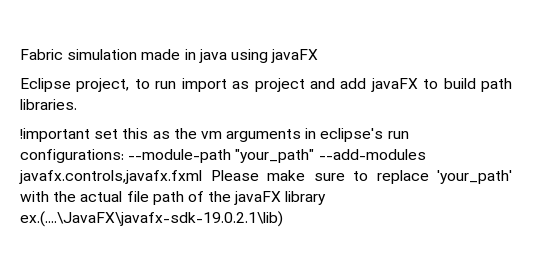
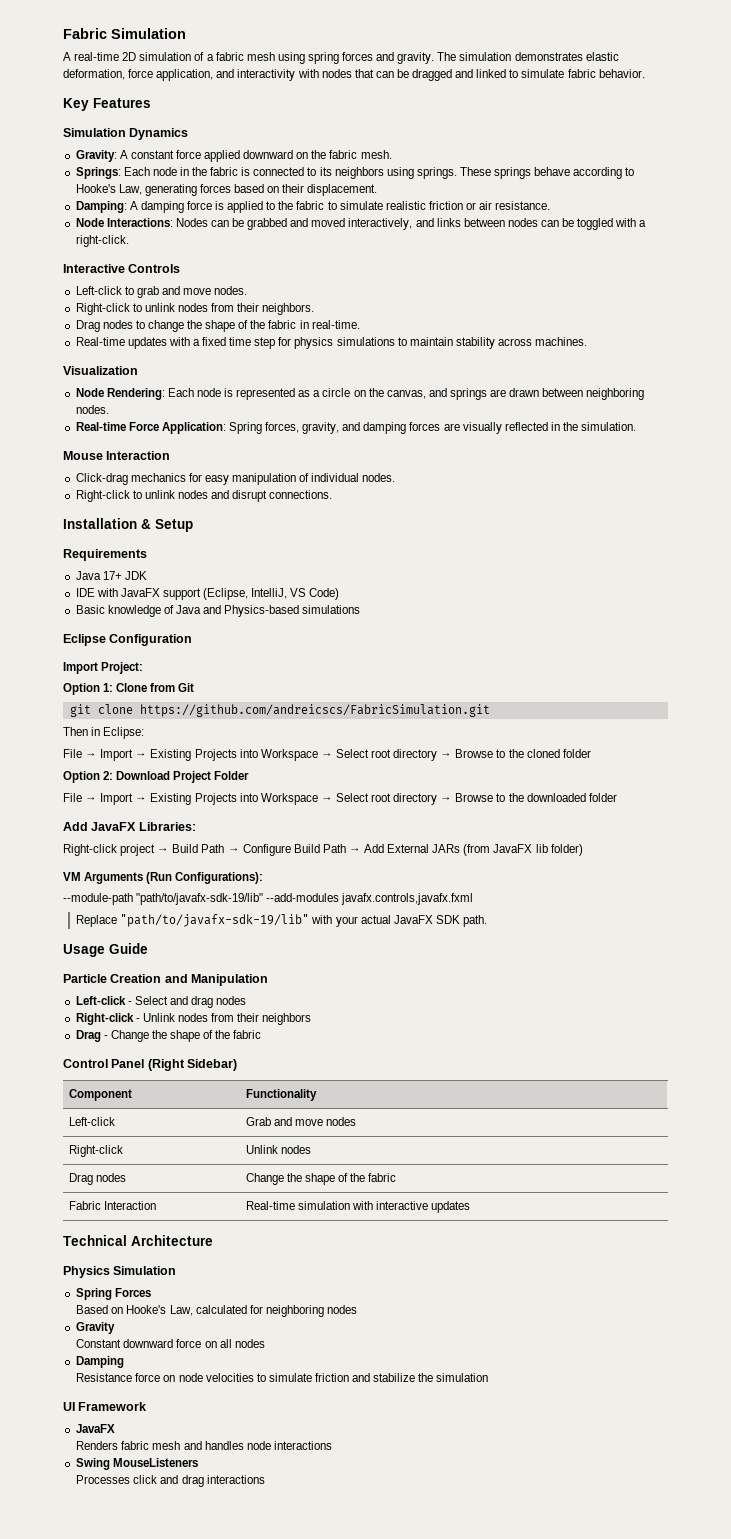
[20,49,319,63] [20,78,512,92] [20,99,77,110] [20,128,409,142] [20,149,426,163] [19,170,512,184] [20,191,327,205] [20,211,283,227] Fabric simulation made in java using javaFX // Eclipse project, to run import as project and add javaFX to build path libraries. // !important set this as the vm arguments in eclipse's run configurations: --module-path "your_path" --add-modules javafx.controls,javafx.fxml Please make sure to replace 'your_path' with the actual file path of the javaFX library ex.(....\JavaFX\javafx-sdk-19.0.2.1\lib) -> [63,28,186,39] [63,52,619,64] [63,69,645,81] [63,98,151,111] [63,128,189,140] [75,150,392,162] [75,167,635,179] [75,184,378,196] [75,201,551,213] [75,218,647,230] [75,235,129,247] [63,264,181,273] [75,286,248,298] [75,303,315,315] [75,320,360,332] [75,337,588,349] [63,366,138,375] [75,388,645,400] [75,405,109,414] [75,422,637,434] [63,451,171,460] [75,473,396,485] [75,490,333,502] [63,518,193,532] [63,549,147,561] [75,571,147,580] [75,588,340,600] [75,605,361,617] [63,634,193,646] [63,662,144,674] [63,683,195,695] [69,704,490,717] [63,727,145,739] [63,749,591,761] [63,771,250,783] [63,793,617,805] [63,822,196,831] [63,844,583,856] [63,872,264,884] [63,893,474,905] [76,914,487,927] [63,943,148,957] [63,974,269,986] [75,996,247,1008] [75,1013,312,1025] [75,1030,262,1042] [63,1059,238,1071] [68,1089,132,1101] [245,1089,317,1101] [68,1117,115,1126] [245,1117,356,1126] [68,1145,123,1157] [245,1145,311,1154] [68,1173,126,1185] [245,1173,397,1185] [68,1201,156,1210] [245,1201,471,1213] [63,1235,213,1246] [63,1266,177,1278] [75,1288,151,1300] [76,1305,357,1317] [75,1322,115,1334] [76,1339,265,1348] [75,1356,124,1368] [76,1373,489,1382] [63,1402,147,1411] [75,1424,115,1433] [76,1441,332,1450] [75,1458,198,1470] [76,1475,265,1487] Fabric Simulation // A real-time 2D simulation of a fabric mesh using spring forces and gravity. The simulation demonstrates elastic deformation, force application, and interactivity with nodes that can be dragged and linked to simulate fabric behavior. // Key Features // Simulation Dynamics // Gravity: A constant force applied downward on the fabric mesh. // Springs: Each node in the fabric is connected to its neighbors using springs. These springs behave according to Hooke's Law, generating forces based on their displacement. // Damping: A damping force is applied to the fabric to simulate realistic friction or air resistance. // Node Interactions: Nodes can be grabbed and moved interactively, and links between nodes can be toggled with a right-click. // Interactive Controls // Left-click to grab and move nodes. // Right-click to unlink nodes from their neighbors. // Drag nodes to change the shape of the fabric in real-time. // Real-time updates with a fixed time step for physics simulations to maintain stability across machines. // Visualization // Node Rendering: Each node is represented as a circle on the canvas, and springs are drawn between neighboring nodes. // Real-time Force Application: Spring forces, gravity, and damping forces are visually reflected in the simulation. // Mouse Interaction // Click-drag mechanics for easy manipulation of individual nodes. // Right-click to unlink nodes and disrupt connections. // Installation & Setup // Requirements // Java 17+ JDK // IDE with JavaFX support (Eclipse, IntelliJ, VS Code) // Basic knowledge of Java and Physics-based simulations // Eclipse Configuration // Import Project: // Option 1: Clone from Git // git clone https://github.com/andreicscs/FabricSimulation.git // Then in Eclipse: // File → Import → Existing Projects into Workspace → Select root directory → Browse to the cloned folder // Option 2: Download Project Folder // File → Import → Existing Projects into Workspace → Select root directory → Browse to the downloaded folder // Add JavaFX Libraries: // Right-click project → Build Path → Configure Build Path → Add External JARs (from JavaFX lib folder) // VM Arguments (Run Configurations): // --module-path "path/to/javafx-sdk-19/lib" --add-modules javafx.controls,javafx.fxml // Replace "path/to/javafx-sdk-19/lib" with your actual JavaFX SDK path. // Usage Guide // Particle Creation and Manipulation // Left-click - Select and drag nodes // Right-click - Unlink nodes from their neighbors // Drag - Change the shape of the fabric // Control Panel (Right Sidebar) // Component | Functionality // Left-click | Grab and move nodes // Right-click | Unlink nodes // Drag nodes | Change the shape of the fabric // Fabric Interaction | Real-time simulation with interactive updates // Technical Architecture // Physics Simulation // Spring Forces // Based on Hooke's Law, calculated for neighboring nodes // Gravity // Constant downward force on all nodes // Damping // Resistance force on node velocities to simulate friction and stabilize the simulation // UI Framework // JavaFX // Renders fabric mesh and handles node interactions // Swing MouseListeners // Processes click and drag interactions

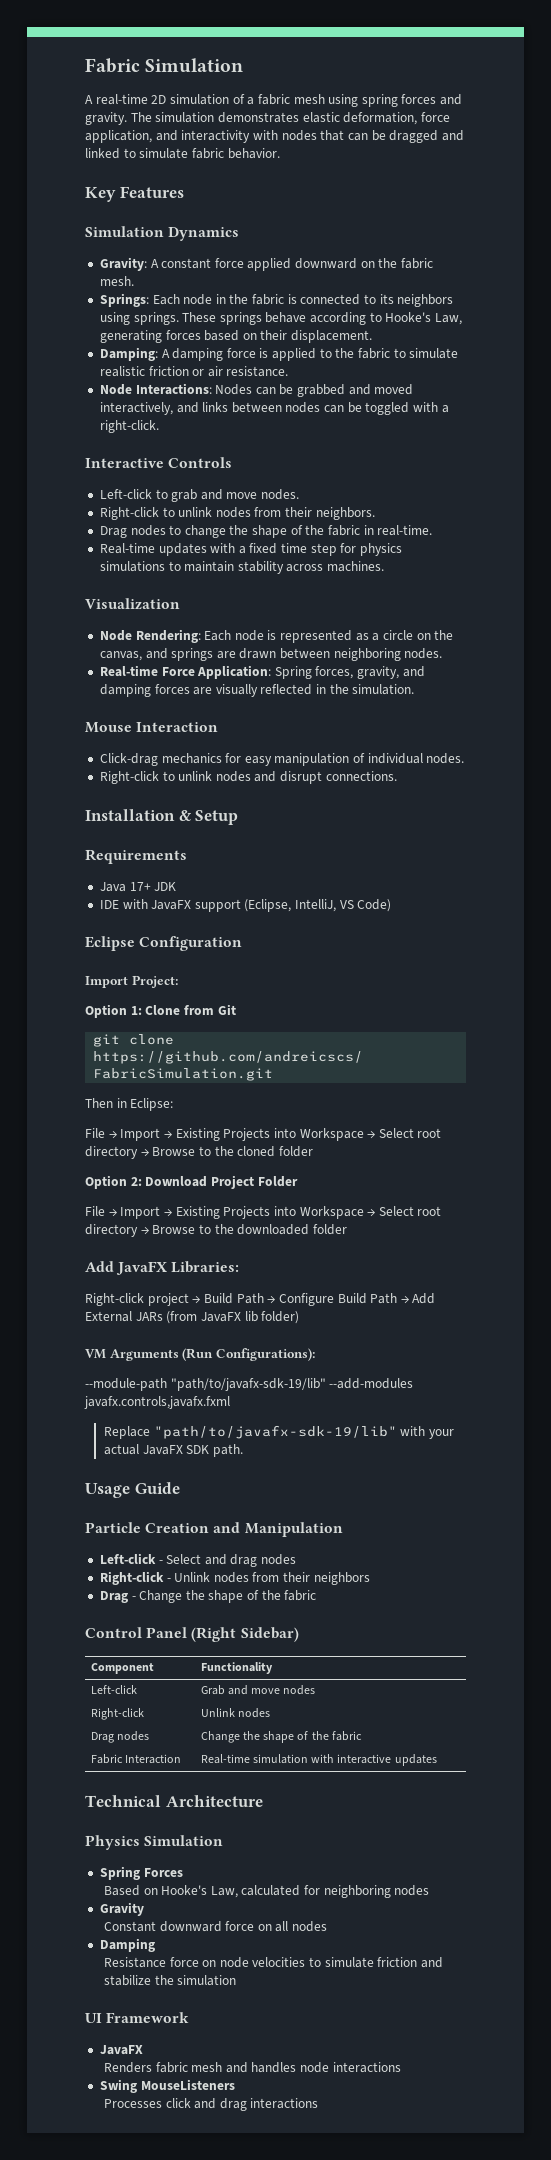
[75,605,361,617] // Basic knowledge of Java and Physics-based simulations -> (392, 905) none

